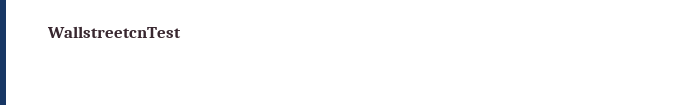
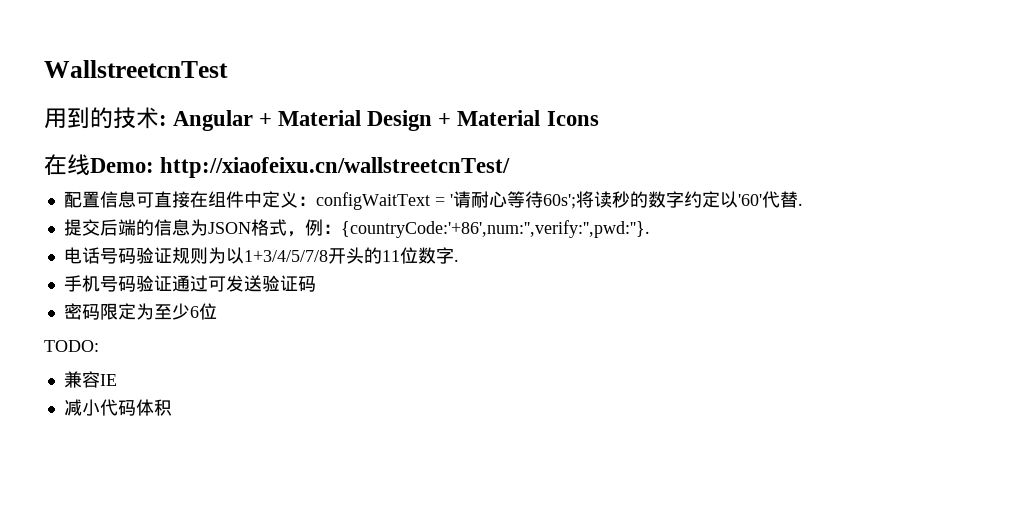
(181, 32) none -> [44,107,599,131] [44,154,511,178] [63,191,803,210] [63,219,650,238] [63,247,459,264] [63,275,316,292] [63,303,217,320] [44,340,99,352] [63,371,117,388] [63,399,172,416] // 用到的技术: Angular + Material Design + Material Icons // 在线Demo: http://xiaofeixu.cn/wallstreetcnTest/ // 配置信息可直接在组件中定义：configWaitText = '请耐心等待60s';将读秒的数字约定以'60'代替. // 提交后端的信息为JSON格式，例：{countryCode:'+86',num:'',verify:'',pwd:''}. // 电话号码验证规则为以1+3/4/5/7/8开头的11位数字. // 手机号码验证通过可发送验证码 // 密码限定为至少6位 // TODO: // 兼容IE // 减小代码体积

